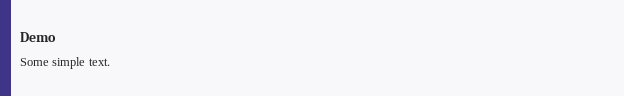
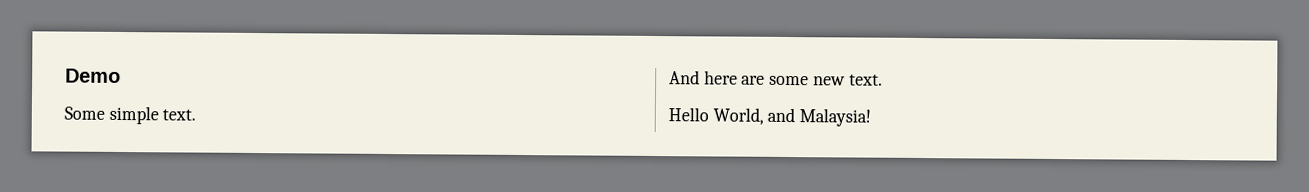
(110, 62) none -> [669,70,883,86] [668,107,872,127] // And here are some new text. // Hello World, and Malaysia!

